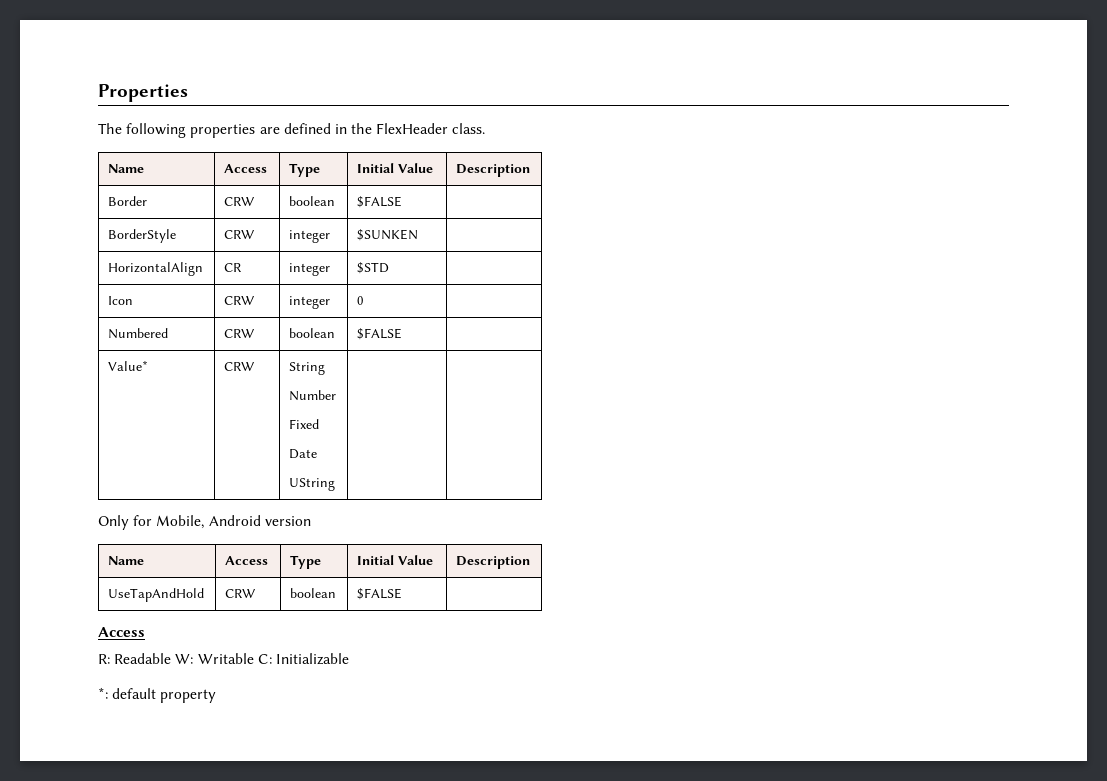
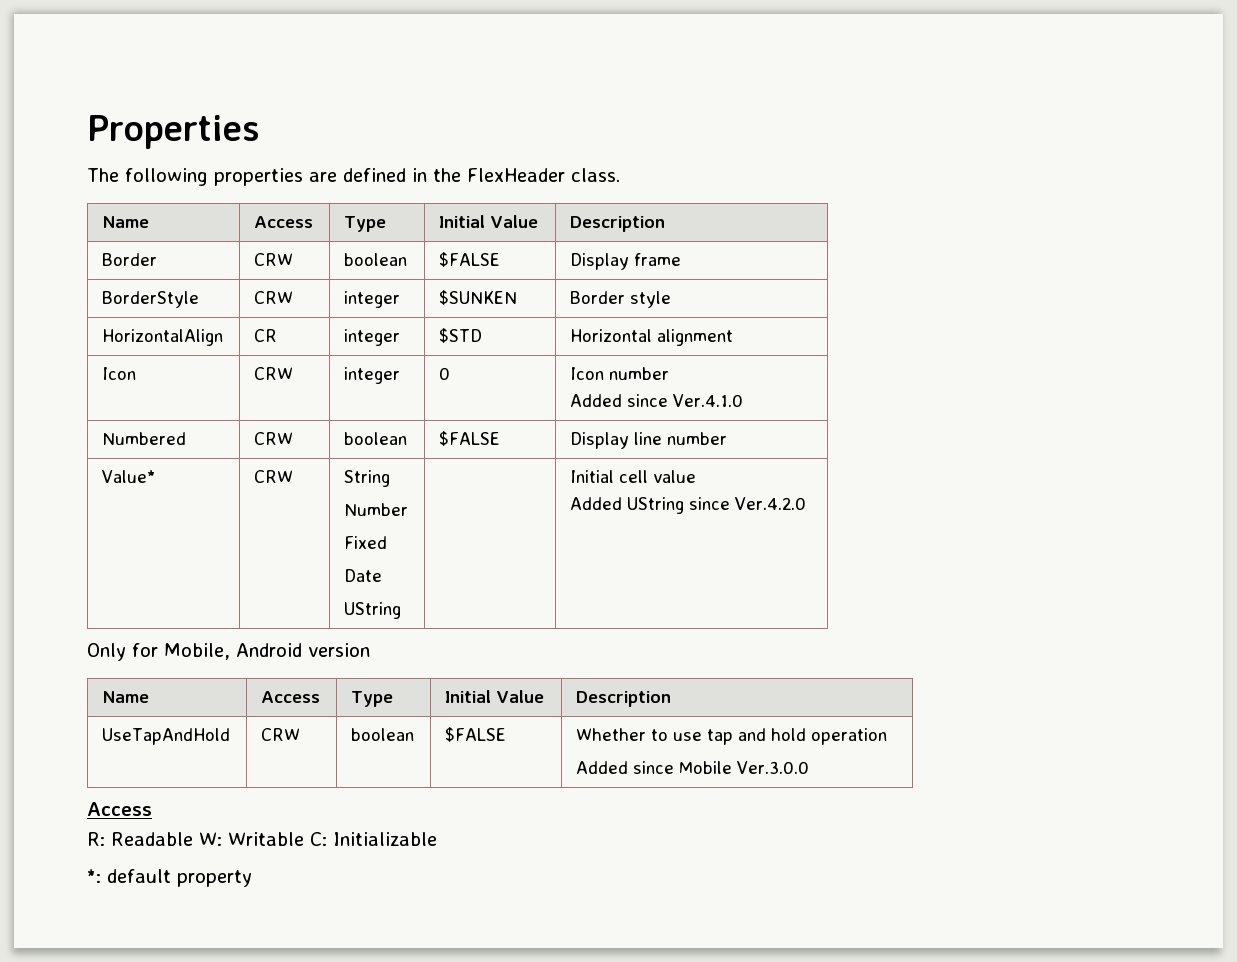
(403, 202) none -> [570,253,682,270] Display frame
(419, 235) none -> [570,291,672,308] Border style
(390, 268) none -> [570,329,734,346] Horizontal alignment
(365, 300) none -> [570,367,670,380] [570,394,744,407] Icon number // Added since Ver.4.1.0
(403, 334) none -> [570,432,728,449] Display line number
(336, 484) none -> [570,470,697,483] [570,497,807,514] Initial cell value // Added UString since Ver.4.2.0
(403, 594) none -> [576,728,888,745] [576,761,810,774] Whether to use tap and hold operation // Added since Mobile Ver.3.0.0

